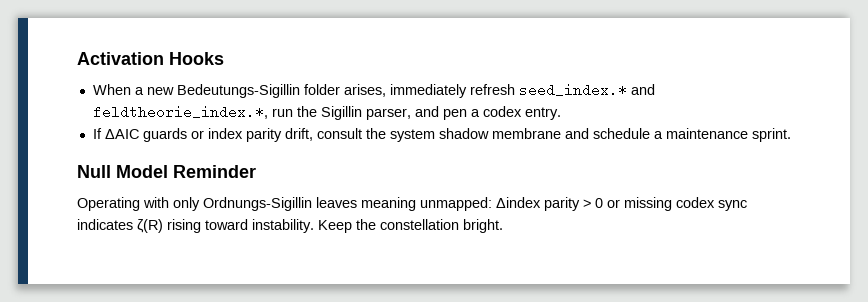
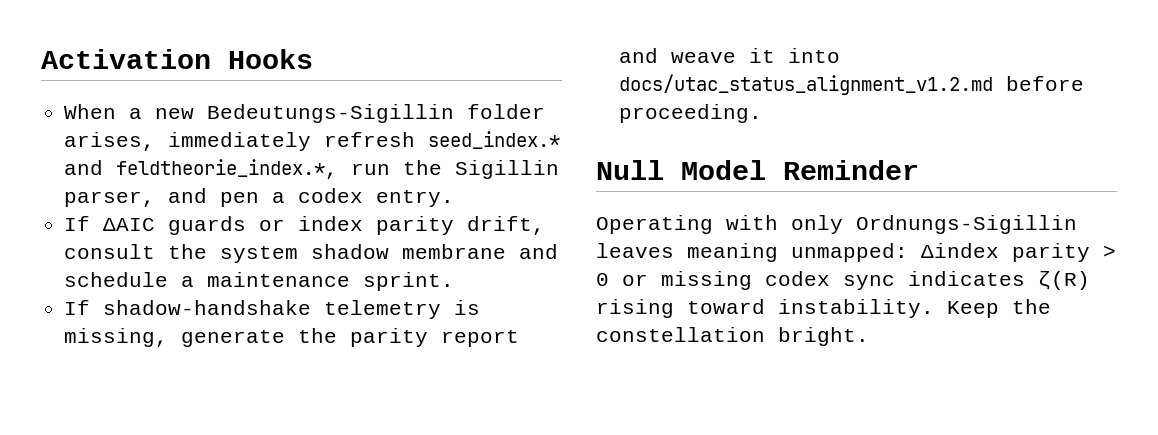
(791, 135) none -> [64,300,481,319] [64,328,520,347] [619,48,841,63] [619,74,1085,95] [619,104,763,123] // If shadow-handshake telemetry is missing, generate the parity report and weave it into docs/utac_status_alignment_v1.2.md before proceeding.

